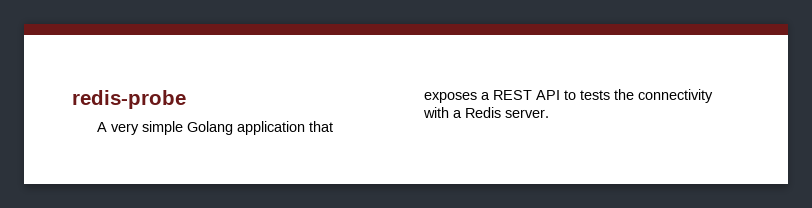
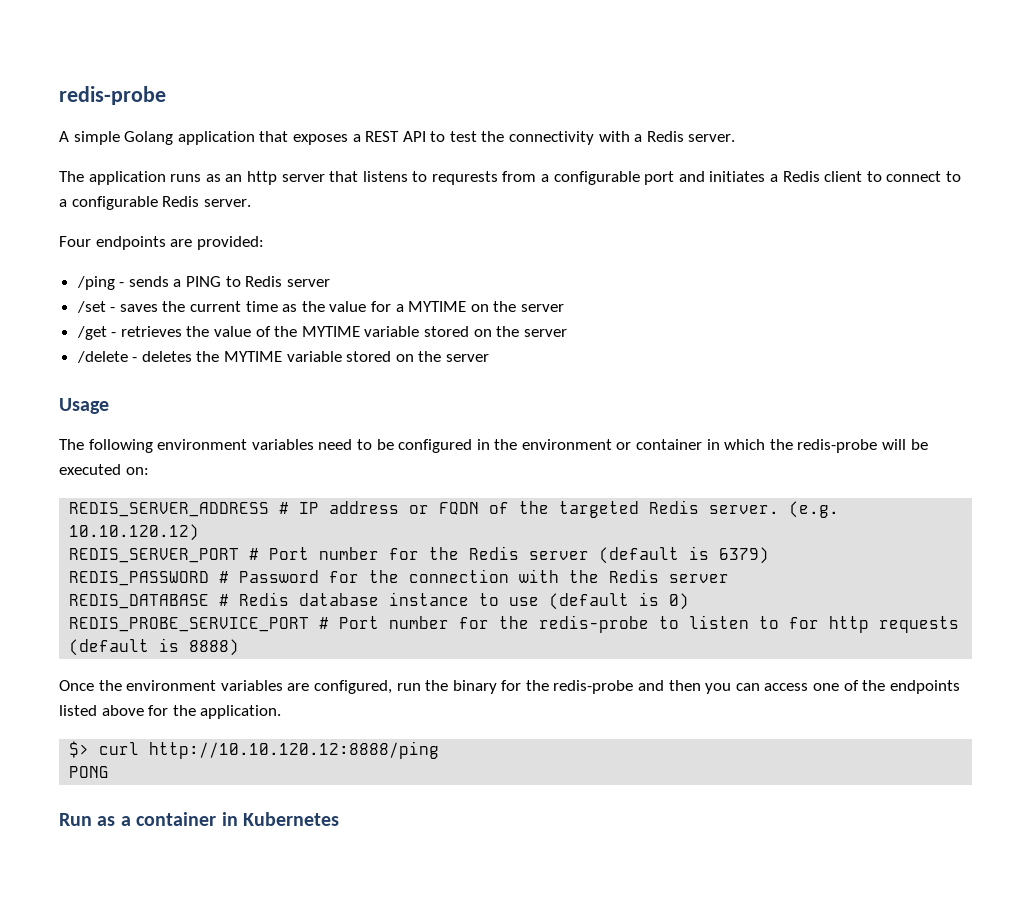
[111,123,140,135] very -> (69, 136) none
[580,90,610,100] tests -> [449,131,477,142] test
(549, 113) none -> [59,171,961,185] [59,196,251,210] [59,236,264,250] [76,276,330,290] [76,301,564,313] [76,326,567,340] [76,351,490,363] [59,398,109,414] [59,439,928,453] [59,464,149,475] [69,500,840,518] [69,524,200,541] [69,546,770,564] [69,569,730,586] [69,592,690,610] [69,615,960,633] [69,638,240,656] [59,680,960,694] [59,705,282,719] [69,741,440,759] [69,766,110,778] [59,812,339,826] // The application runs as an http server that listens to requrests from a configurable port and initiates a Redis client to connect to a configurable Redis server. // Four endpoints are provided: // /ping - sends a PING to Redis server // /set - saves the current time as the value for a MYTIME on the server // /get - retrieves the value of the MYTIME variable stored on the server // /delete - deletes the MYTIME variable stored on the server // Usage // The following environment variables need to be configured in the environment or container in which the redis-probe will be executed on: // REDIS_SERVER_ADDRESS # IP address or FQDN of the targeted Redis server. (e.g. 10.10.120.12) // REDIS_SERVER_PORT # Port number for the Redis server (default is 6379) // REDIS_PASSWORD # Password for the connection with the Redis server // REDIS_DATABASE # Redis database instance to use (default is 0) // REDIS_PROBE_SERVICE_PORT # Port number for the redis-probe to listen to for http requests (default is 8888) // Once the environment variables are configured, run the binary for the redis-probe and then you can access one of the endpoints listed above for the application. // $> curl http://10.10.120.12:8888/ping // PONG // Run as a container in Kubernetes

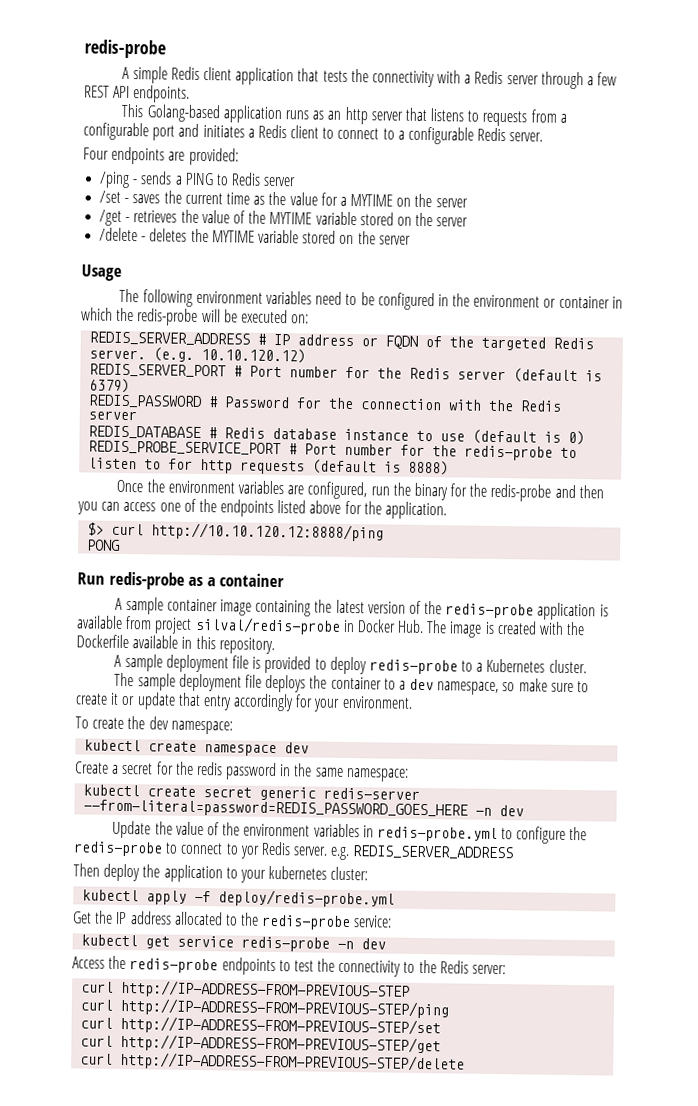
[124,131,477,145] Golang application that exposes a REST API to test -> [170,66,348,86] Redis client application that tests
[688,134,736,142] [59,171,84,182] server. // The -> [506,71,618,90] [84,85,191,103] [121,103,221,123] server through a few REST API endpoints. // This Golang-based
[431,171,498,185] requrests -> [482,110,528,127] requests
(92, 819) none -> [108,571,185,590] redis-probe
[221,812,339,826] in Kubernetes -> [115,596,609,621] [76,615,586,638] [76,634,275,655] [114,653,587,675] [114,672,589,696] [75,692,413,712] [75,716,233,735] [84,739,310,757] [75,761,409,782] [83,784,421,801] [83,799,525,819] [112,820,588,844] [73,841,515,861] [73,863,369,883] [82,889,396,908] [72,910,393,931] [81,934,387,952] [72,955,507,977] [81,979,411,1000] [80,997,450,1019] [80,1015,442,1037] [80,1033,442,1055] [80,1051,466,1073] // A sample container image containing the latest version of the redis-probe application is available from project silval/redis-probe in Docker Hub. The image is created with the Dockerfile available in this repository. // A sample deployment file is provided to deploy redis-probe to a Kubernetes cluster. // The sample deployment file deploys the container to a dev namespace, so make sure to create it or update that entry accordingly for your environment. // To create the dev namespace: // kubectl create namespace dev // Create a secret for the redis password in the same namespace: // kubectl create secret generic redis-server --from-literal=password=REDIS_PASSWORD_GOES_HERE -n dev // Update the value of the environment variables in redis-probe.yml to configure the redis-probe to connect to yor Redis server. e.g. REDIS_SERVER_ADDRESS // Then deploy the application to your kubernetes cluster: // kubectl apply -f deploy/redis-probe.yml // Get the IP address allocated to the redis-probe service: // kubectl get service redis-probe -n dev // Access the redis-probe endpoints to test the connectivity to the Redis server: // curl http://IP-ADDRESS-FROM-PREVIOUS-STEP // curl http://IP-ADDRESS-FROM-PREVIOUS-STEP/ping // curl http://IP-ADDRESS-FROM-PREVIOUS-STEP/set // curl http://IP-ADDRESS-FROM-PREVIOUS-STEP/get // curl http://IP-ADDRESS-FROM-PREVIOUS-STEP/delete

